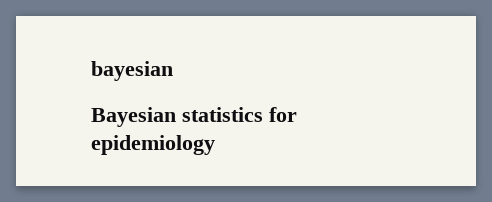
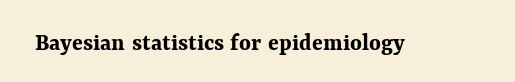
[91,61,173,81] bayesian // -> (35, 45) none

